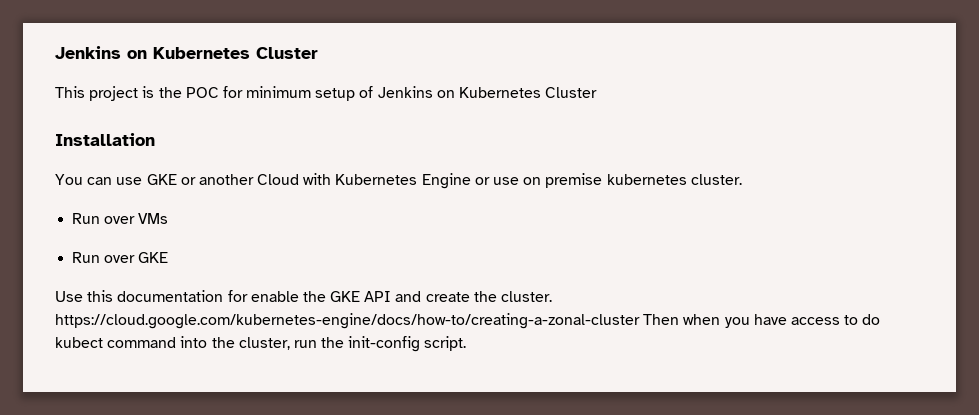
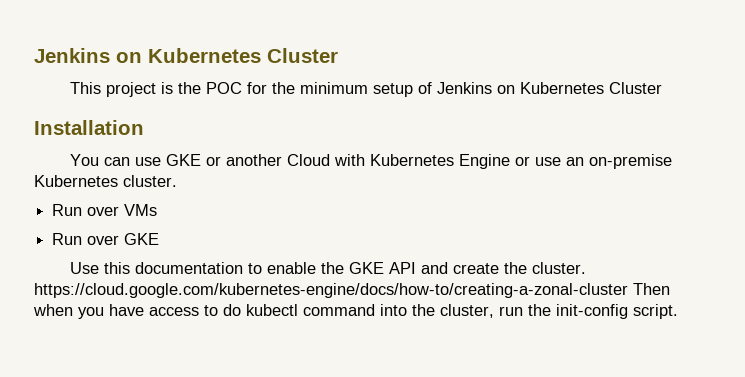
(243, 92) none -> [271,82,295,94] the
[523,173,687,188] on premise kubernetes -> [565,154,672,169] [34,175,118,187] an on-premise Kubernetes
[227,290,248,302] for -> [247,263,262,274] to
[55,337,103,348] kubect -> [246,304,298,316] kubectl

